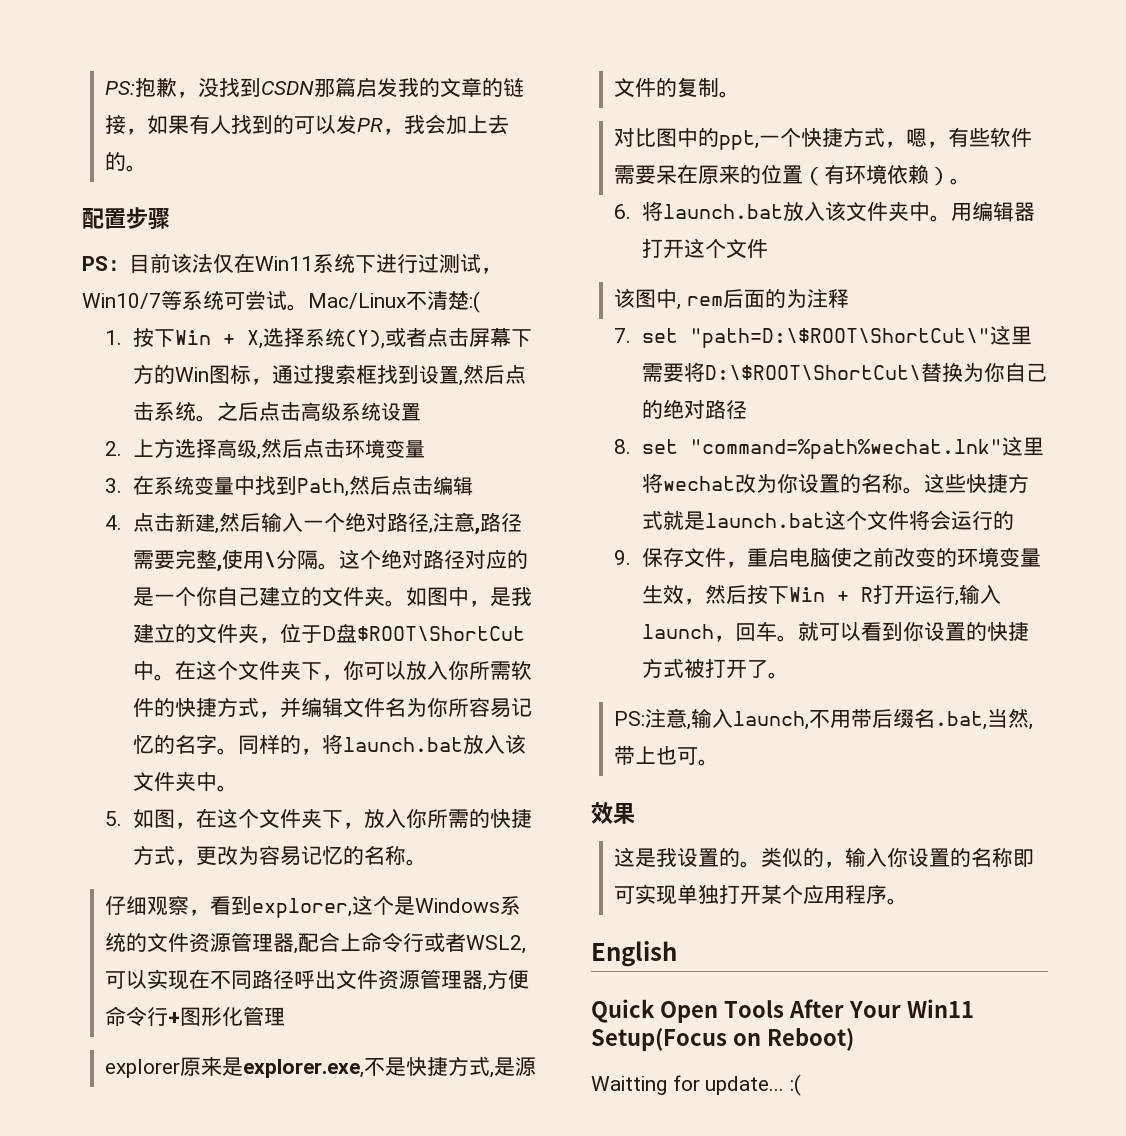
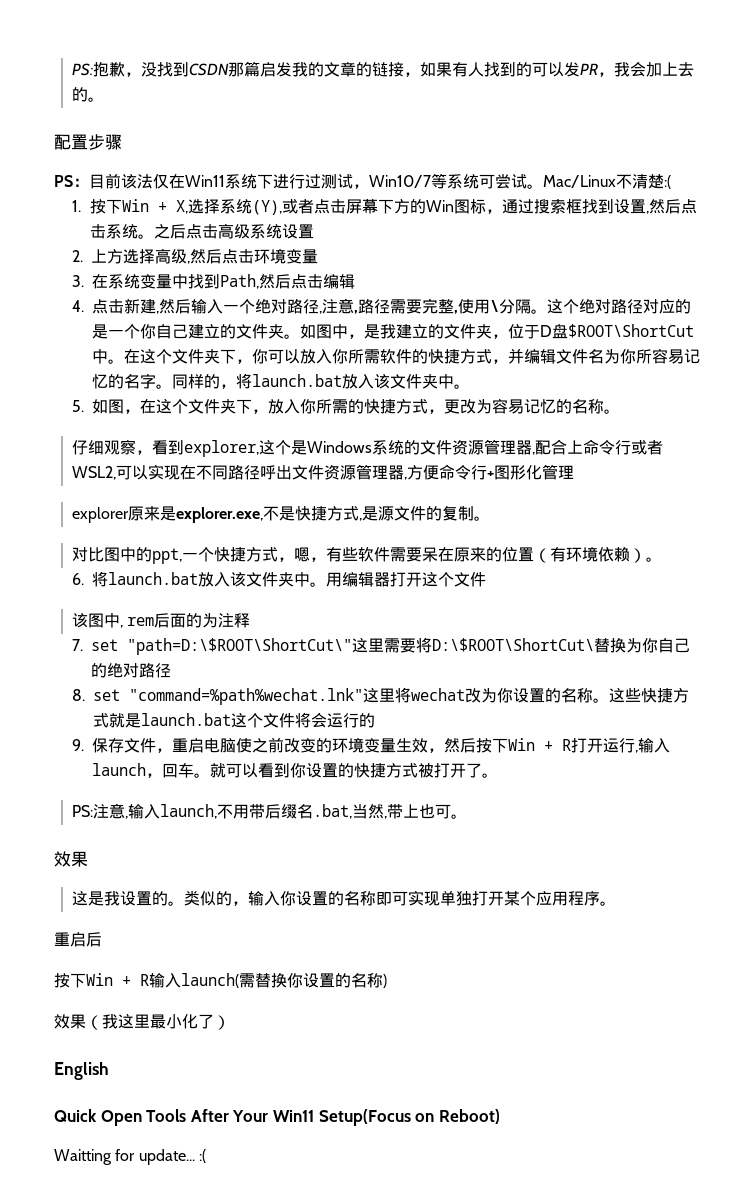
(909, 901) none -> [54,932,102,947] [54,973,387,988] [54,1014,230,1030] // 重启后 // 按下Win + R输入launch(需替换你设置的名称) // 效果（我这里最小化了）

